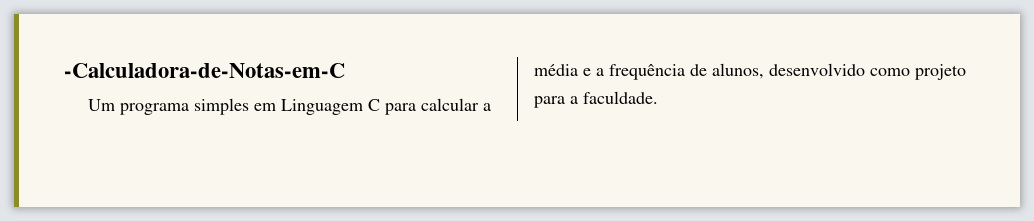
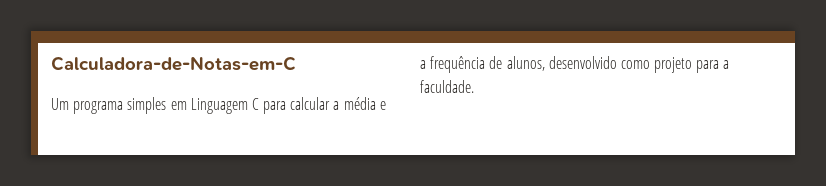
[64,63,345,78] -Calculadora-de-Notas-em-C -> [51,56,296,71] Calculadora-de-Notas-em-C

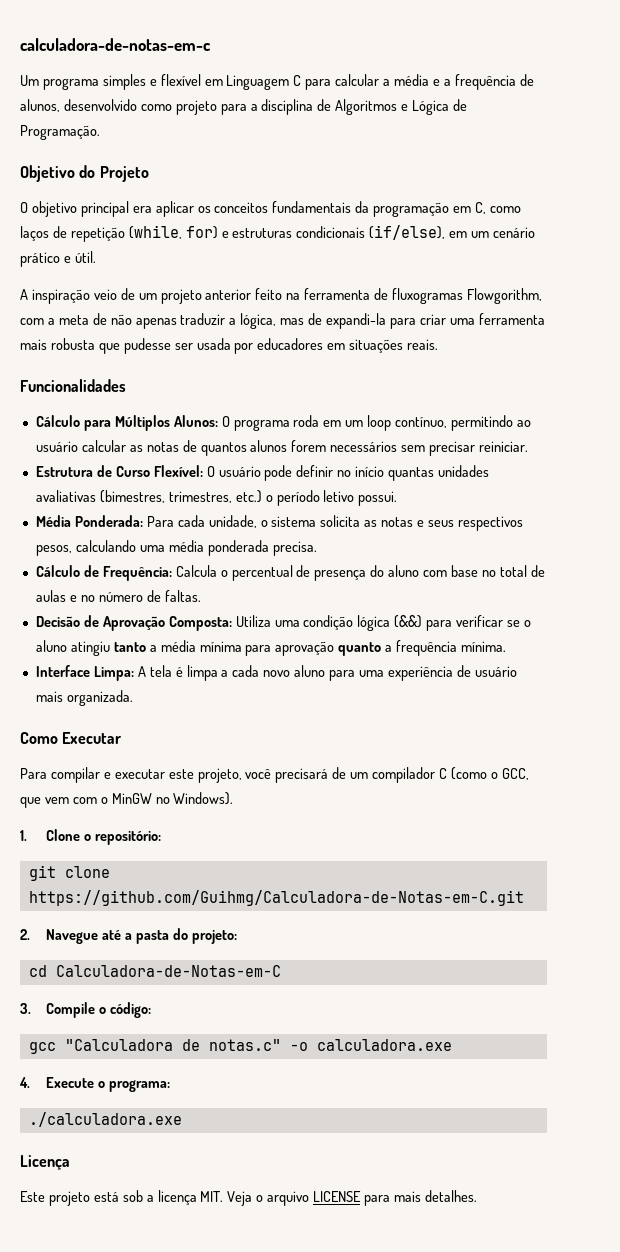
[51,56,296,71] Calculadora-de-Notas-em-C -> [20,38,211,51] calculadora-de-notas-em-c
(167, 105) none -> [149,74,201,86] e flexível
[420,80,474,93] faculdade. -> [261,99,468,115] [20,125,100,140] [20,165,149,182] [20,201,521,217] [20,225,536,242] [20,251,96,267] [20,288,542,304] [20,313,545,329] [20,338,439,354] [20,379,126,392] [35,415,531,431] [35,440,529,456] [35,465,490,481] [35,490,398,506] [35,515,523,531] [35,540,317,556] [35,565,545,581] [35,590,201,602] [35,615,531,631] [35,640,507,656] [35,665,517,681] [35,690,133,706] [20,732,122,744] [20,767,529,783] [20,792,234,808] [20,829,161,845] [28,865,110,881] [28,890,524,906] [20,928,237,944] [28,965,281,977] [20,1002,151,1018] [28,1039,452,1054] [19,1077,170,1092] [28,1112,182,1127] [20,1155,70,1171] [20,1190,477,1206] disciplina de Algoritmos e Lógica de Programação. // Objetivo do Projeto // O objetivo principal era aplicar os conceitos fundamentais da programação em C, como laços de repetição (while, for) e estruturas condicionais (if/else), em um cenário prático e útil. // A inspiração veio de um projeto anterior feito na ferramenta de fluxogramas Flowgorithm, com a meta de não apenas traduzir a lógica, mas de expandi-la para criar uma ferramenta mais robusta que pudesse ser usada por educadores em situações reais. // Funcionalidades // Cálculo para Múltiplos Alunos: O programa roda em um loop contínuo, permitindo ao usuário calcular as notas de quantos alunos forem necessários sem precisar reiniciar. // Estrutura de Curso Flexível: O usuário pode definir no início quantas unidades avaliativas (bimestres, trimestres, etc.) o período letivo possui. // Média Ponderada: Para cada unidade, o sistema solicita as notas e seus respectivos pesos, calculando uma média ponderada precisa. // Cálculo de Frequência: Calcula o percentual de presença do aluno com base no total de aulas e no número de faltas. // Decisão de Aprovação Composta: Utiliza uma condição lógica (&&) para verificar se o aluno atingiu tanto a média mínima para aprovação quanto a frequência mínima. // Interface Limpa: A tela é limpa a cada novo aluno para uma experiência de usuário mais organizada. // Como Executar // Para compilar e executar este projeto, você precisará de um compilador C (como o GCC, que vem com o MinGW no Windows). // 1. Clone o repositório: // git clone https://github.com/Guihmg/Calculadora-de-Notas-em-C.git // 2. Navegue até a pasta do projeto: // cd Calculadora-de-Notas-em-C // 3. Compile o código: // gcc "Calculadora de notas.c" -o calculadora.exe // 4. Execute o programa: // ./calculadora.exe // Licença // Este projeto está sob a licença MIT. Veja o arquivo LICENSE para mais detalhes.

